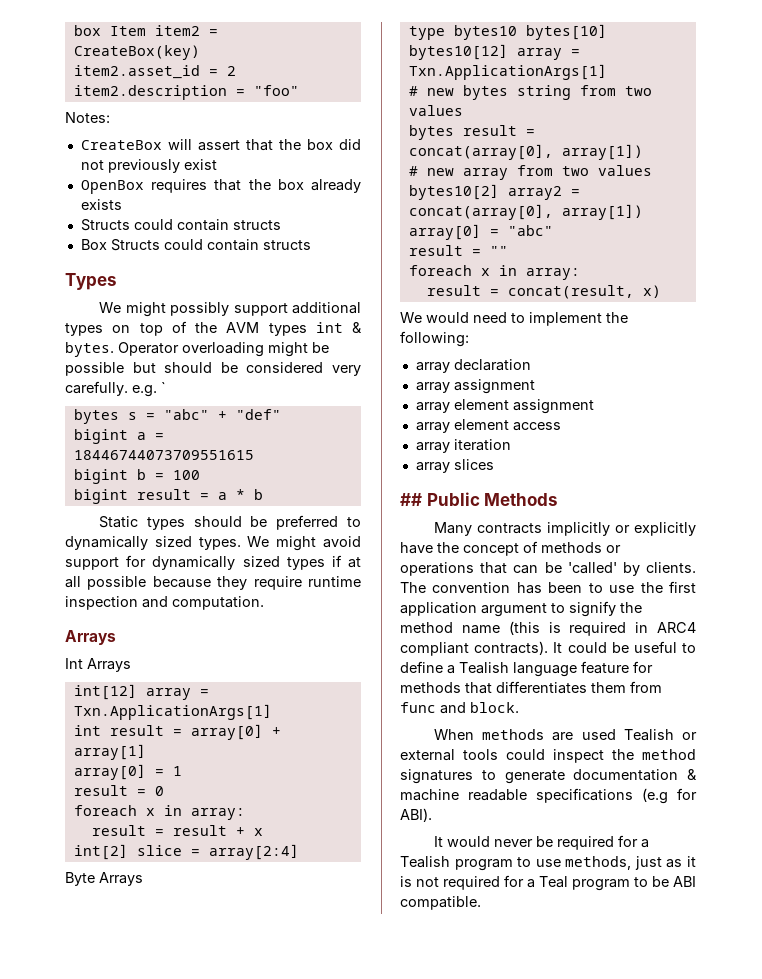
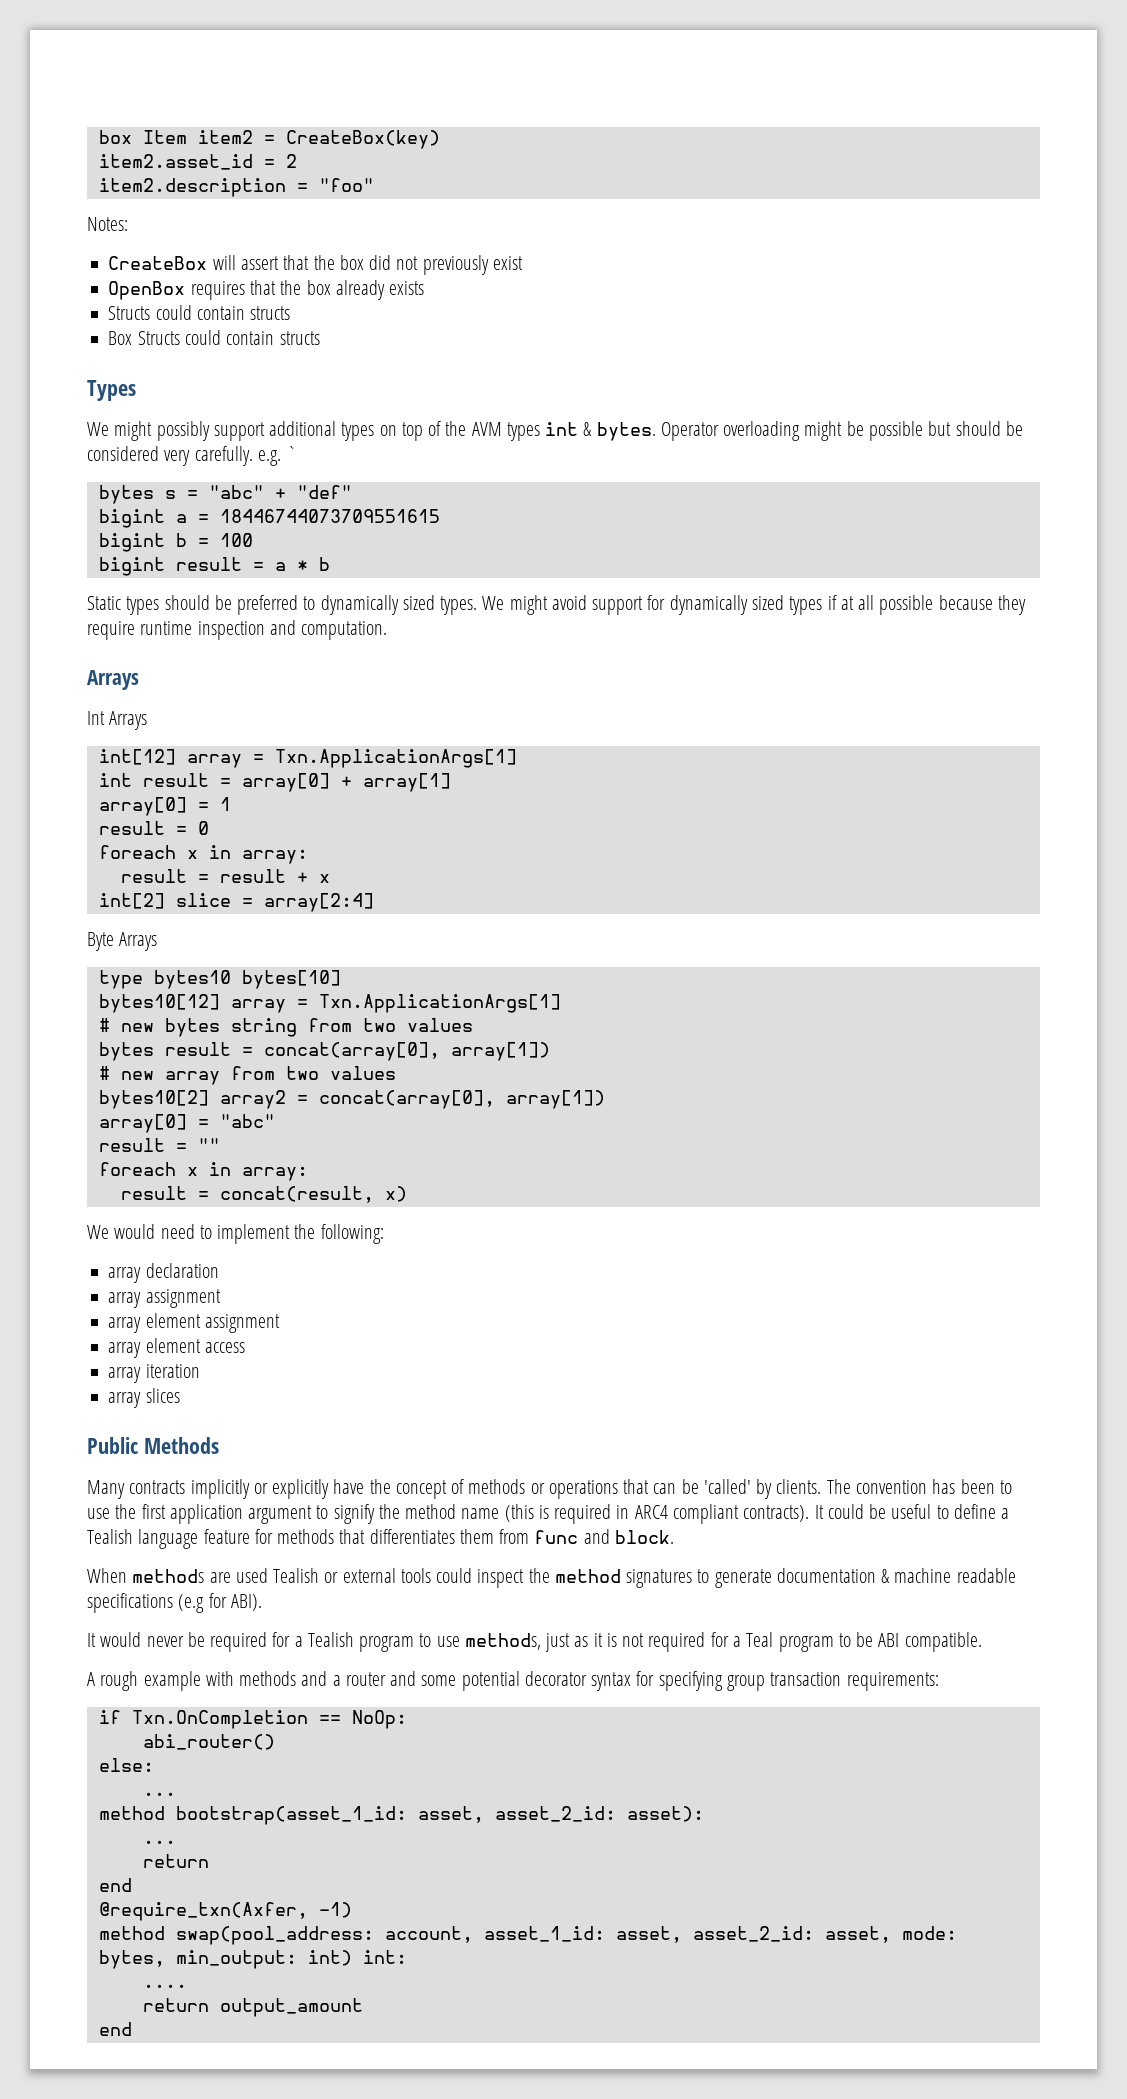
[400,493,422,506] ## -> (180, 1395) none
(481, 903) none -> [87,1671,939,1691] [98,1710,407,1729] [142,1734,275,1750] [98,1758,154,1772] [142,1792,176,1796] [98,1806,704,1825] [142,1840,176,1844] [142,1854,209,1868] [98,1878,132,1892] [98,1902,352,1921] [98,1926,957,1945] [98,1950,407,1969] [142,1984,187,1988] [142,1998,363,2017] [98,2022,132,2036] // A rough example with methods and a router and some potential decorator syntax for specifying group transaction requirements: // if Txn.OnCompletion == NoOp: // abi_router() // else: // ... // method bootstrap(asset_1_id: asset, asset_2_id: asset): // ... // return // end // @require_txn(Axfer, -1) // method swap(pool_address: account, asset_1_id: asset, asset_2_id: asset, mode: bytes, min_output: int) int: // .... // return output_amount // end

